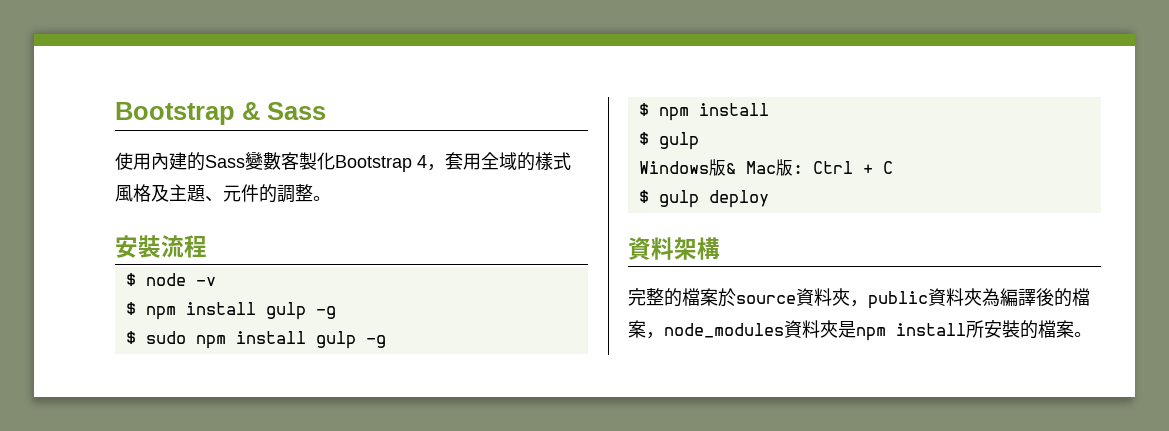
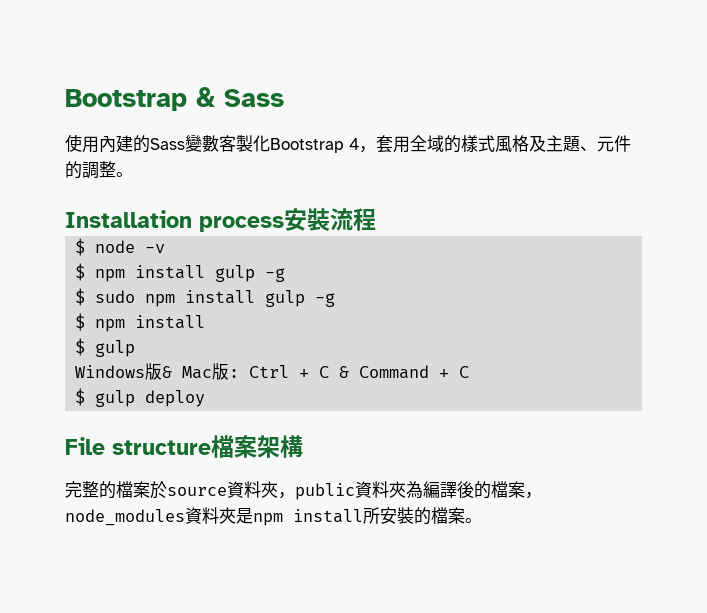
(331, 198) none -> [65,210,284,232] Installation process
(893, 167) none -> [339,365,470,379] & Command + C
[628,237,674,260] 資料 -> [65,435,257,458] File structure檔案

